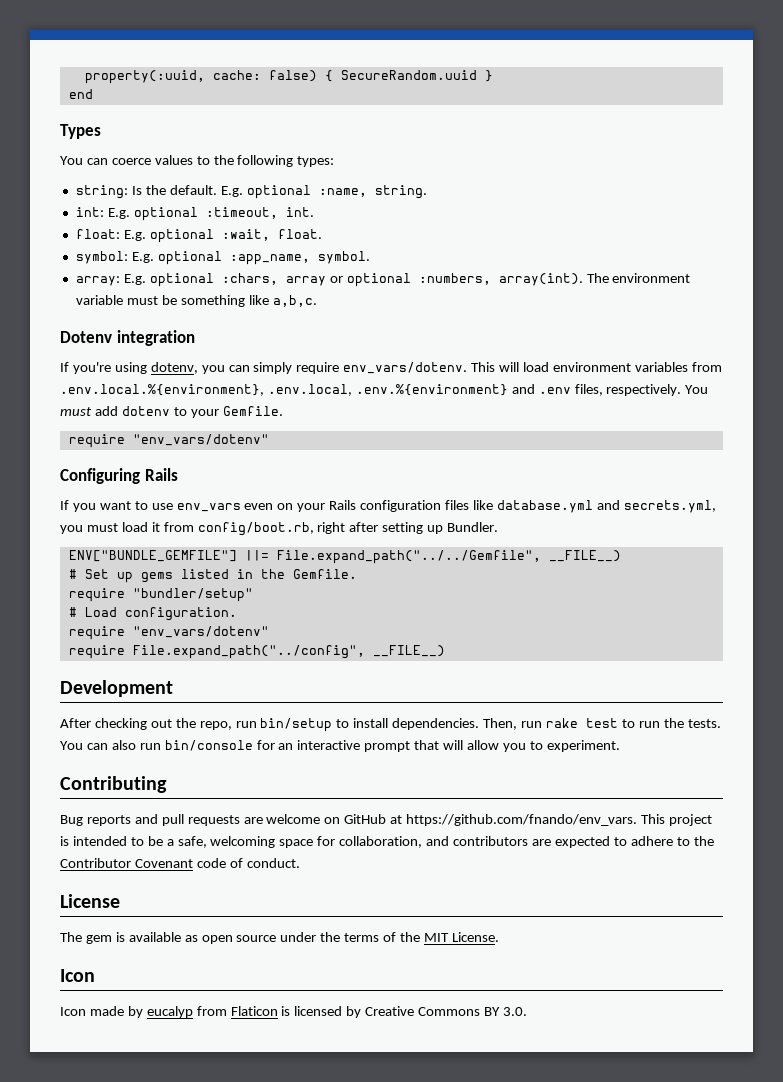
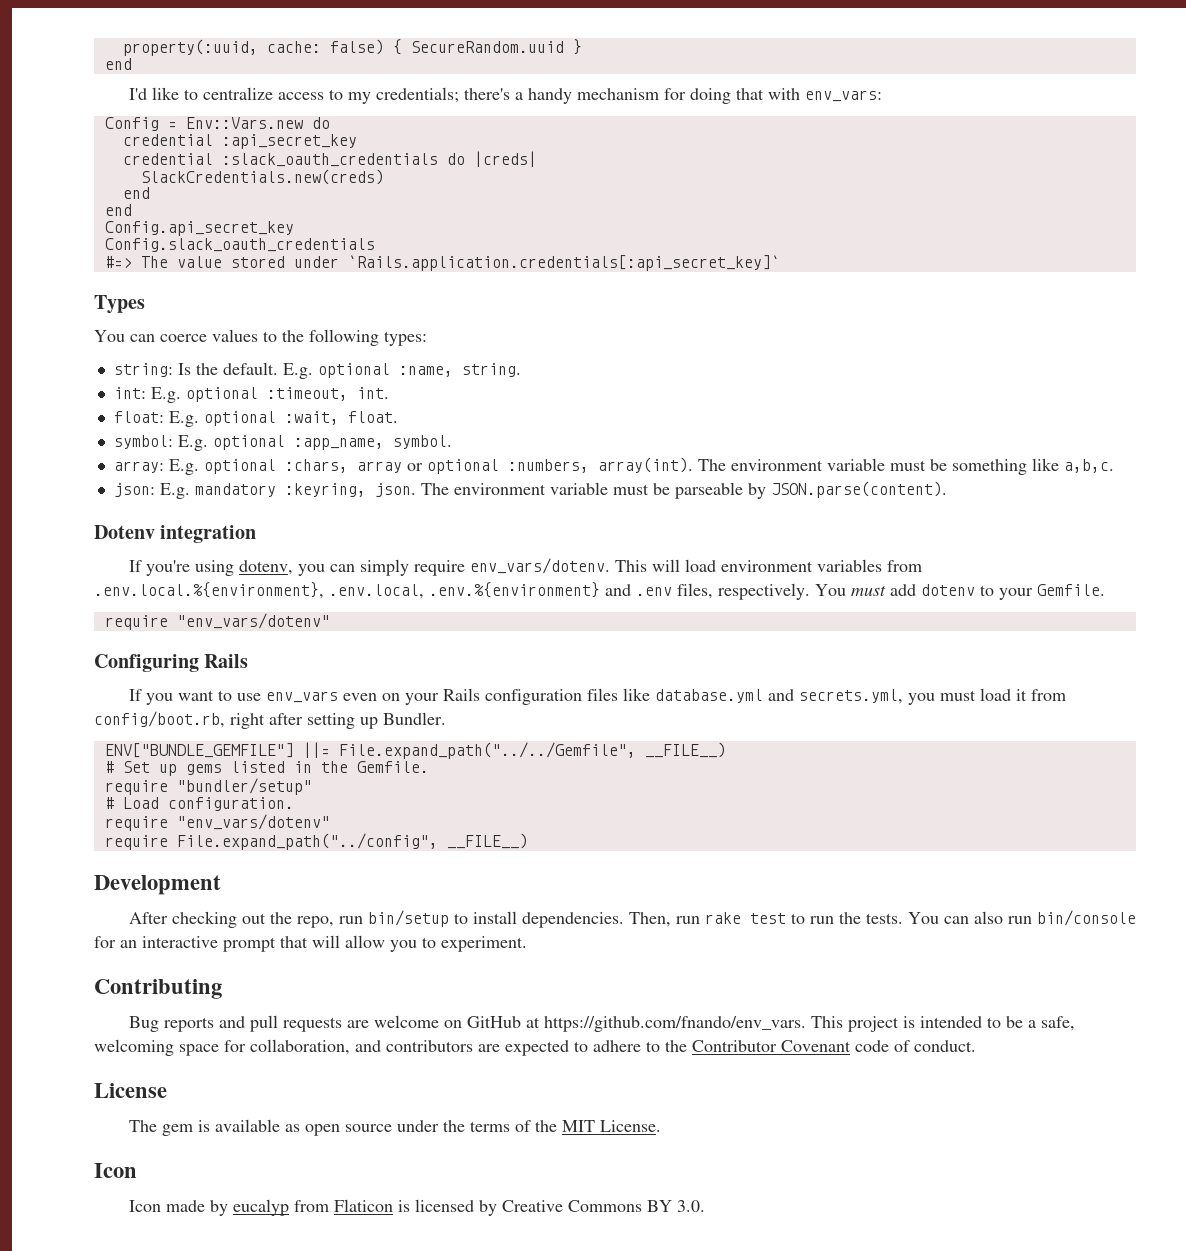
(93, 94) none -> [128,87,882,104] [104,117,330,131] [122,134,357,149] [122,151,537,167] [140,169,384,185] [122,187,150,199] [104,204,132,216] [104,221,294,236] [104,238,375,252] [104,255,780,271] // I'd like to centralize access to my credentials; there's a handy mechanism for doing that with env_vars: // Config = Env::Vars.new do // credential :api_secret_key // credential :slack_oauth_credentials do |creds| // SlackCredentials.new(creds) // end // end // Config.api_secret_key // Config.slack_oauth_credentials // #=> The value stored under `Rails.application.credentials[:api_secret_key]`
(317, 301) none -> [113,481,947,499] // json: E.g. mandatory :keyring, json. The environment variable must be parseable by JSON.parse(content).

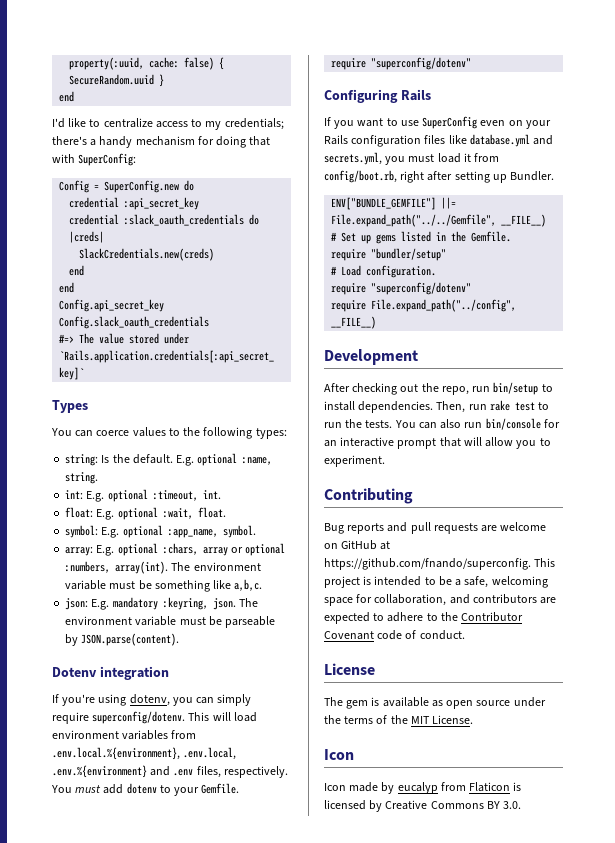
[804,90,882,102] env_vars: -> [78,153,137,166] SuperConfig:
[185,117,303,129] Env::Vars.new -> [104,180,180,193] SuperConfig.new
[469,558,610,574] env_vars/dotenv. -> [92,711,186,724] superconfig/dotenv.
[176,613,330,629] "env_vars/dotenv" -> [371,57,472,70] "superconfig/dotenv"
[265,691,338,703] env_vars -> [422,116,478,129] SuperConfig
[176,814,330,830] "env_vars/dotenv" -> [371,282,472,295] "superconfig/dotenv"
[543,1016,806,1032] https://github.com/fnando/env_vars. -> [324,558,531,570] https://github.com/fnando/superconfig.

